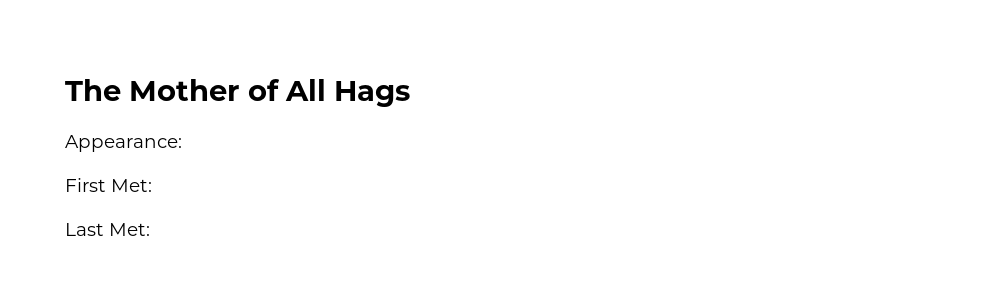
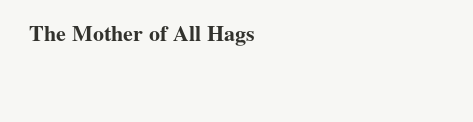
[65,135,182,152] [65,178,152,192] [65,223,150,236] // Appearance: // First Met: // Last Met: -> (255, 36) none

